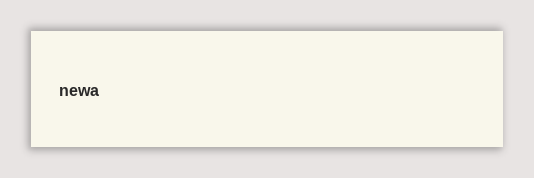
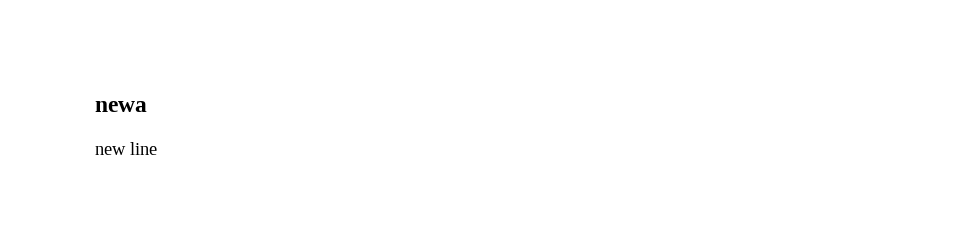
(99, 91) none -> [95,142,157,155] // new line

